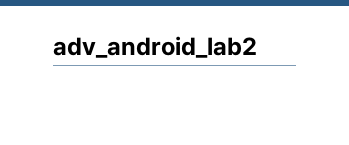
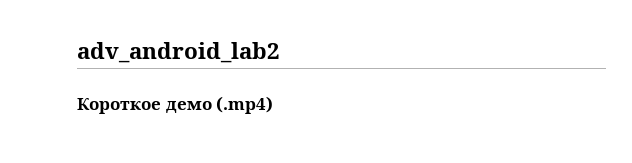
(257, 47) none -> [77,96,274,114] // Короткое демо (.mp4)

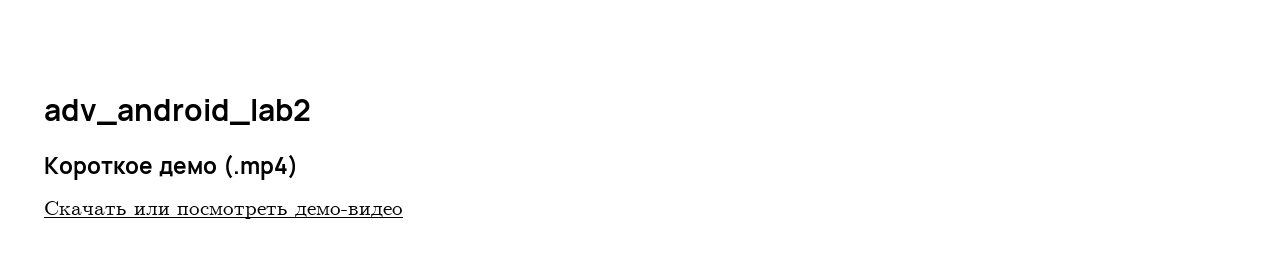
(274, 105) none -> [44,201,403,219] // Скачать или посмотреть демо-видео

